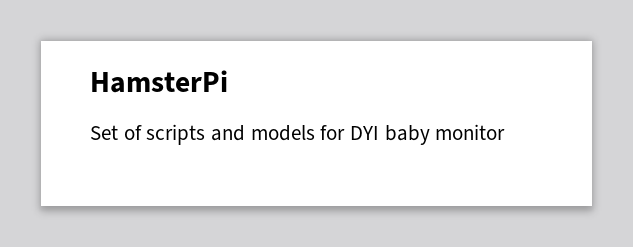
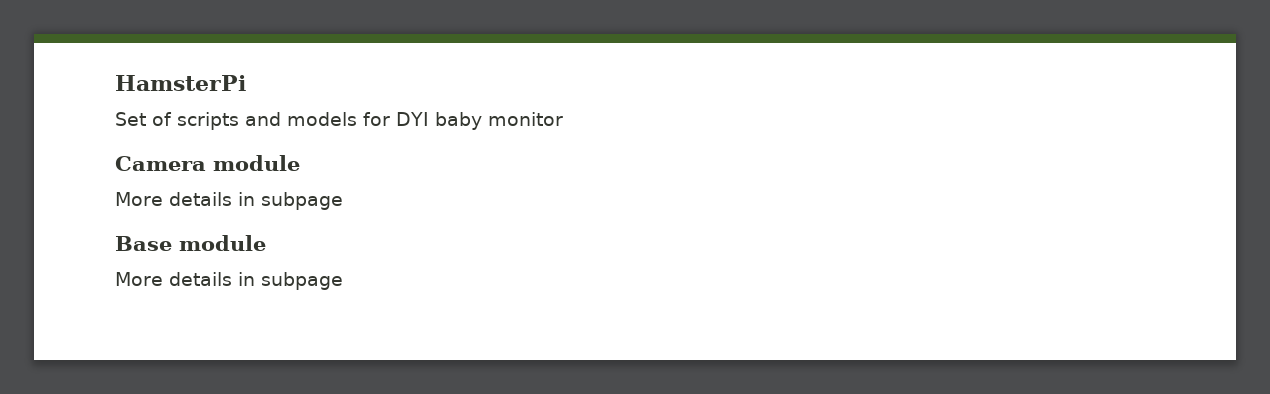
(506, 132) none -> [115,155,300,171] [115,192,343,210] [115,235,266,251] [115,272,343,290] // Camera module // More details in subpage // Base module // More details in subpage

